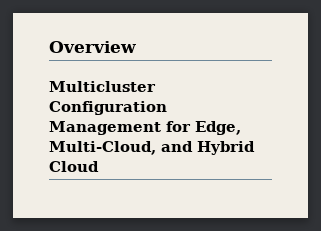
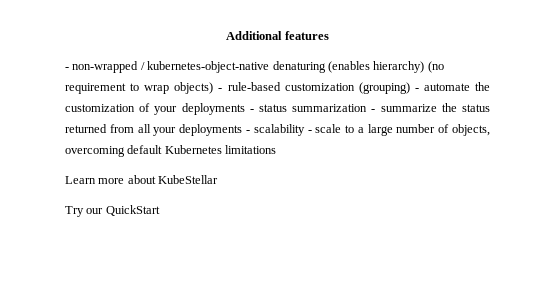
[49,41,136,53] [49,81,156,92] [49,101,167,115] [49,121,241,135] [49,141,255,155] [49,161,99,172] Overview // Multicluster Configuration Management for Edge, Multi-Cloud, and Hybrid Cloud -> [226,31,329,40] [65,61,444,73] [65,82,491,94] [65,103,490,115] [65,124,490,136] [65,145,277,157] [65,175,219,184] [65,205,160,217] Additional features // - non-wrapped / kubernetes-object-native denaturing (enables hierarchy) (no requirement to wrap objects) - rule-based customization (grouping) - automate the customization of your deployments - status summarization - summarize the status returned from all your deployments - scalability - scale to a large number of objects, overcoming default Kubernetes limitations // Learn more about KubeStellar // Try our QuickStart

